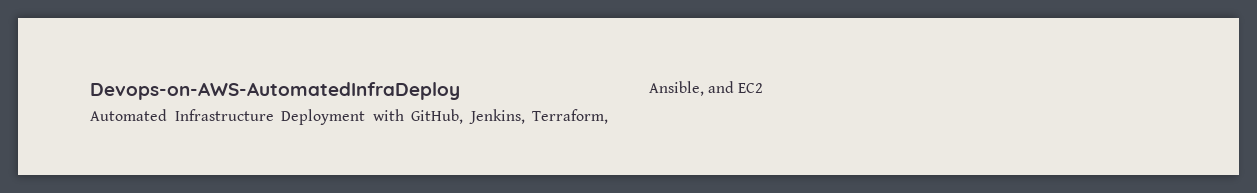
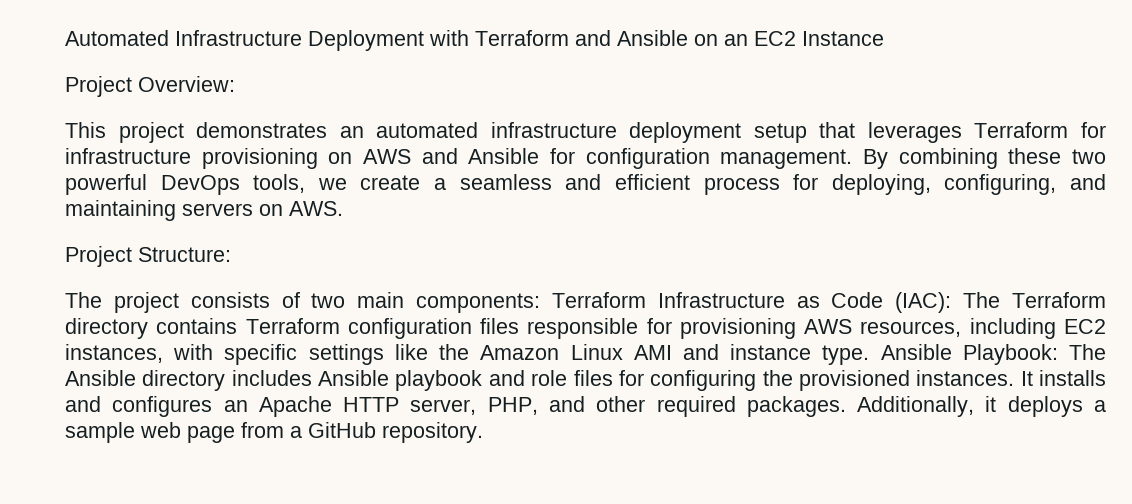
[90,82,460,100] Devops-on-AWS-AutomatedInfraDeploy // -> (65, 38) none
[411,109,608,124] [649,81,764,96] GitHub, Jenkins, Terraform, Ansible, and EC2 -> [475,30,884,46] [65,76,235,97] [65,122,1106,143] [65,148,1106,169] [65,174,1107,195] [65,200,343,221] [65,246,231,267] [65,292,1106,313] [65,318,1106,339] [65,344,1106,365] [65,370,1106,391] [65,396,1107,417] [65,422,483,443] Terraform and Ansible on an EC2 Instance // Project Overview: // This project demonstrates an automated infrastructure deployment setup that leverages Terraform for infrastructure provisioning on AWS and Ansible for configuration management. By combining these two powerful DevOps tools, we create a seamless and efficient process for deploying, configuring, and maintaining servers on AWS. // Project Structure: // The project consists of two main components: Terraform Infrastructure as Code (IAC): The Terraform directory contains Terraform configuration files responsible for provisioning AWS resources, including EC2 instances, with specific settings like the Amazon Linux AMI and instance type. Ansible Playbook: The Ansible directory includes Ansible playbook and role files for configuring the provisioned instances. It installs and configures an Apache HTTP server, PHP, and other required packages. Additionally, it deploys a sample web page from a GitHub repository.

